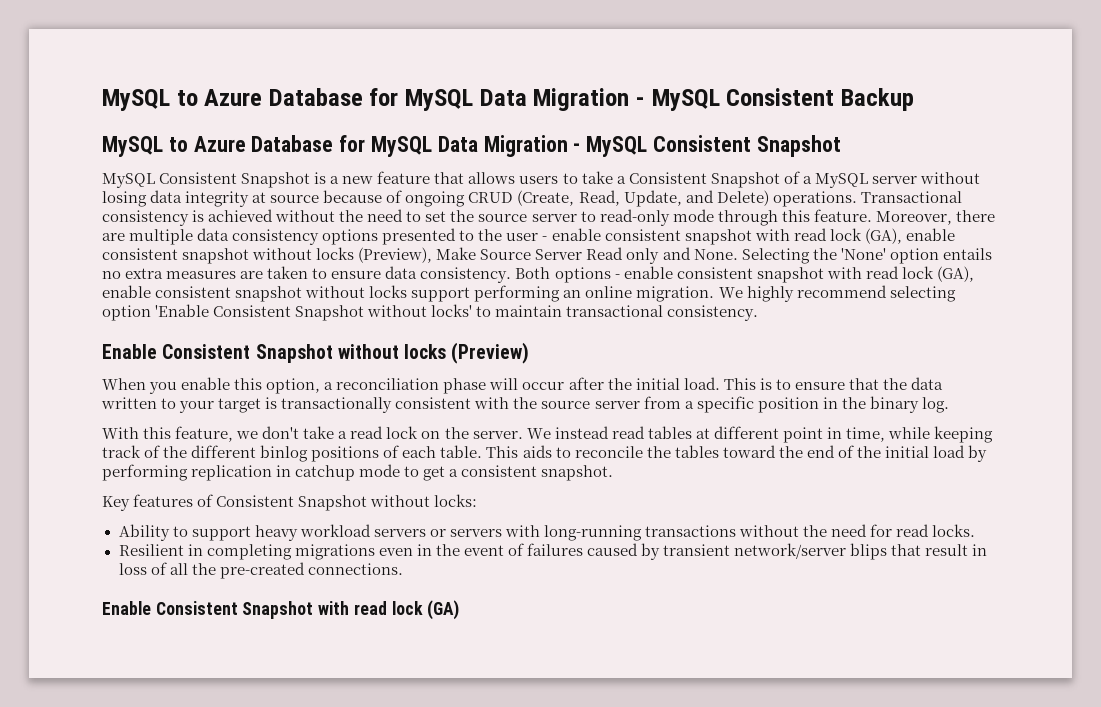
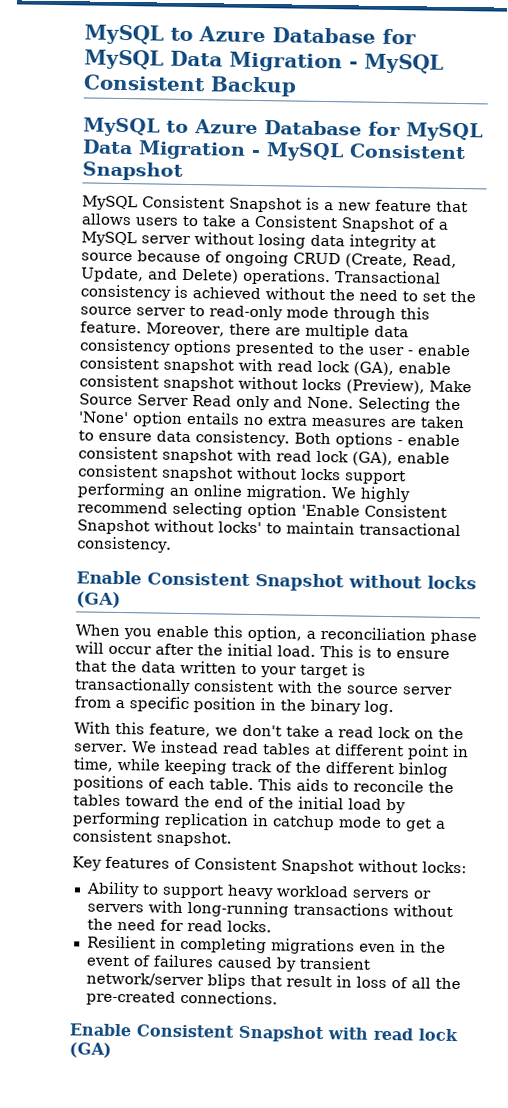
[451,342,530,364] (Preview) -> [76,591,121,609] (GA)

